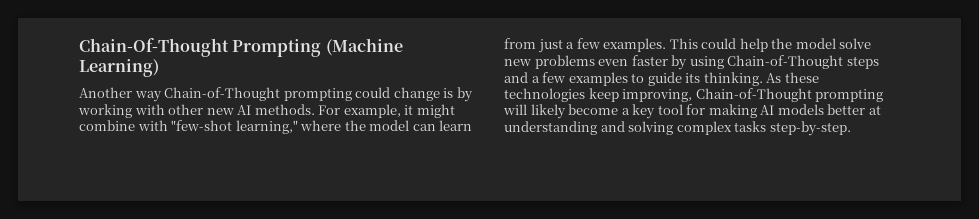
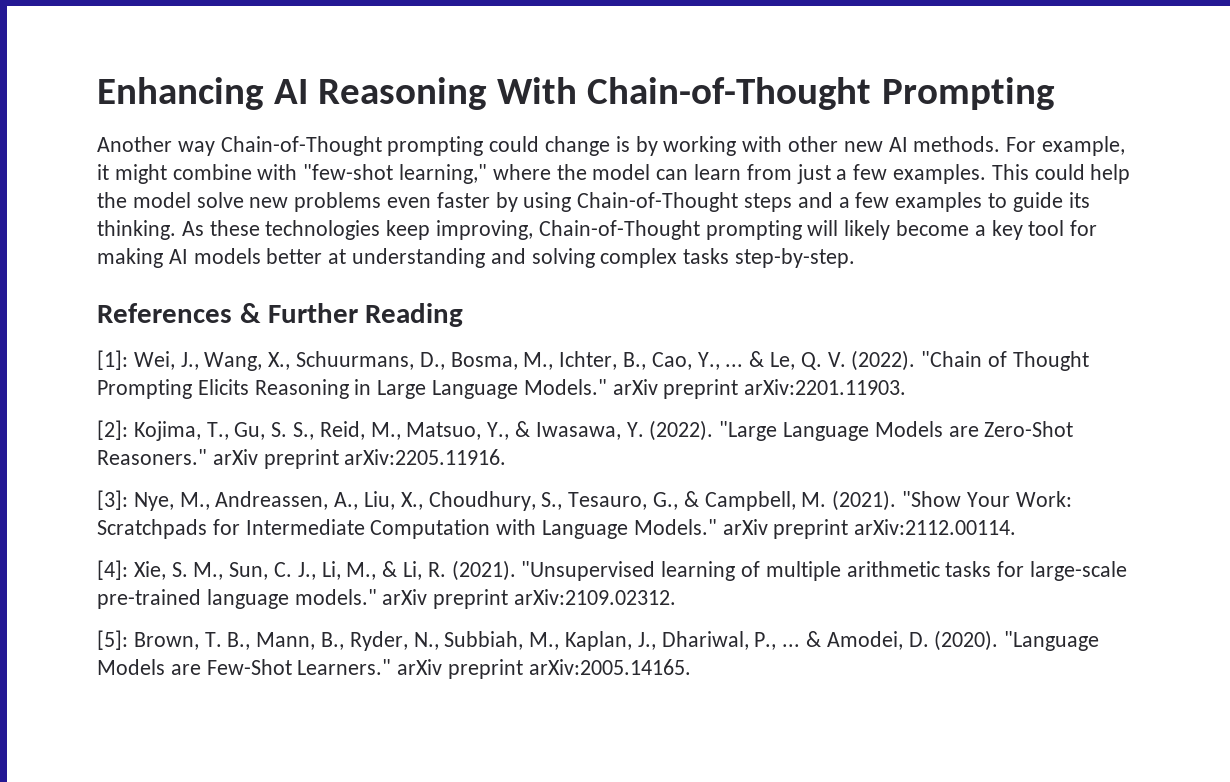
[79,38,403,57] [79,59,159,77] Chain-Of-Thought Prompting (Machine Learning) -> [97,77,1055,110] Enhancing AI Reasoning With Chain-of-Thought Prompting
(851, 128) none -> [97,303,464,327] [97,350,1089,371] [97,379,907,399] [97,420,1074,441] [97,449,507,469] [97,490,1072,511] [97,519,1017,539] [97,560,1128,581] [97,589,677,609] [97,630,1100,651] [97,659,691,679] // References & Further Reading // [1]: Wei, J., Wang, X., Schuurmans, D., Bosma, M., Ichter, B., Cao, Y., ... & Le, Q. V. (2022). "Chain of Thought Prompting Elicits Reasoning in Large Language Models." arXiv preprint arXiv:2201.11903. // [2]: Kojima, T., Gu, S. S., Reid, M., Matsuo, Y., & Iwasawa, Y. (2022). "Large Language Models are Zero-Shot Reasoners." arXiv preprint arXiv:2205.11916. // [3]: Nye, M., Andreassen, A., Liu, X., Choudhury, S., Tesauro, G., & Campbell, M. (2021). "Show Your Work: Scratchpads for Intermediate Computation with Language Models." arXiv preprint arXiv:2112.00114. // [4]: Xie, S. M., Sun, C. J., Li, M., & Li, R. (2021). "Unsupervised learning of multiple arithmetic tasks for large-scale pre-trained language models." arXiv preprint arXiv:2109.02312. // [5]: Brown, T. B., Mann, B., Ryder, N., Subbiah, M., Kaplan, J., Dhariwal, P., ... & Amodei, D. (2020). "Language Models are Few-Shot Learners." arXiv preprint arXiv:2005.14165.

